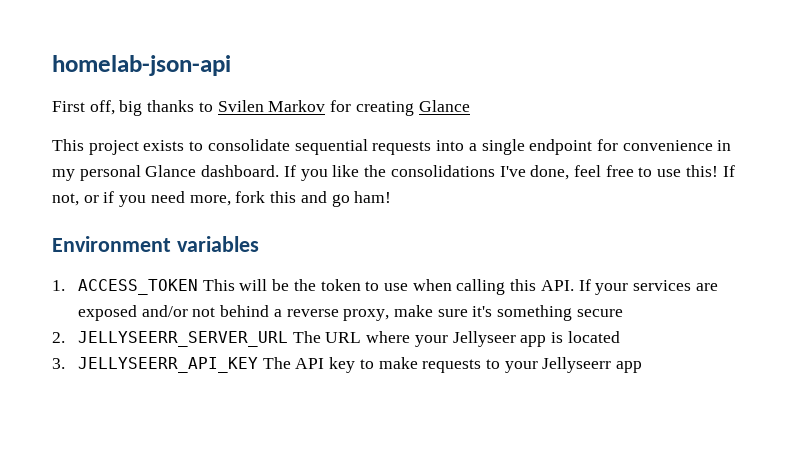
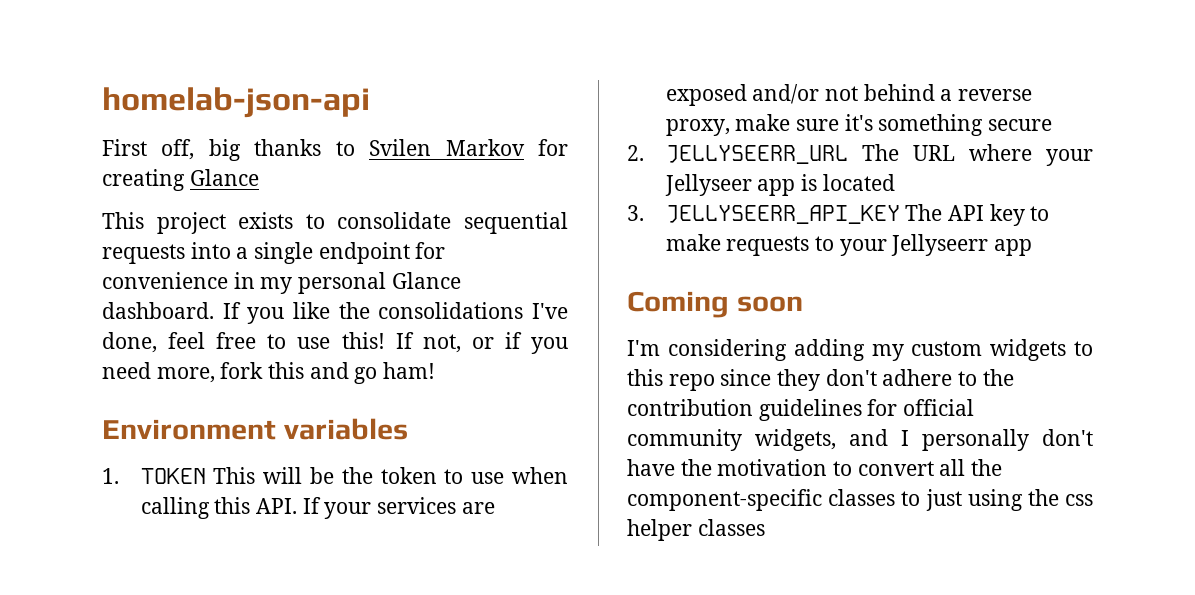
[77,279,198,295] ACCESS_TOKEN -> [140,468,206,484] TOKEN
[77,331,288,347] JELLYSEERR_SERVER_URL -> [665,145,848,164] JELLYSEERR_URL
(643, 367) none -> [627,291,803,318] [627,339,1093,361] [627,369,1014,391] [627,399,975,421] [627,429,1093,451] [627,459,1003,476] [627,489,1093,511] [627,519,765,541] // Coming soon // I'm considering adding my custom widgets to this repo since they don't adhere to the contribution guidelines for official community widgets, and I personally don't have the motivation to convert all the component-specific classes to just using the css helper classes

